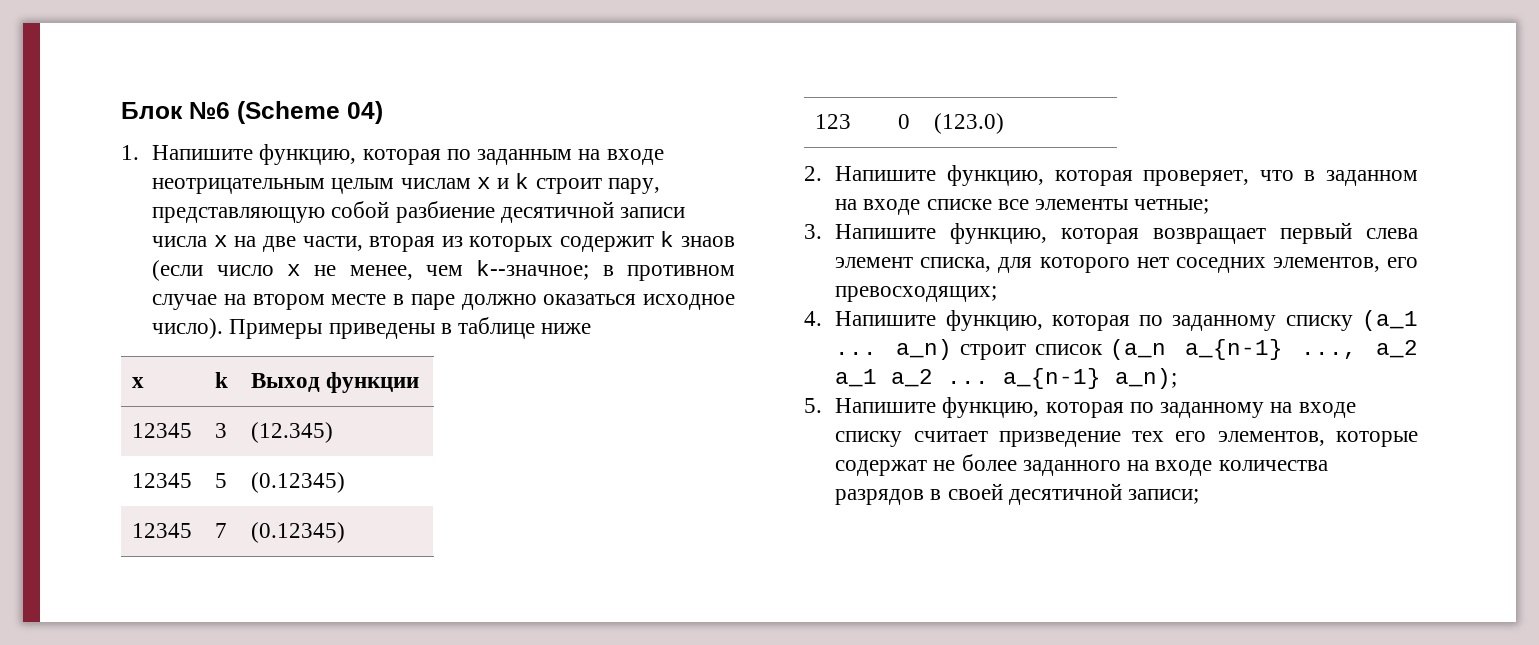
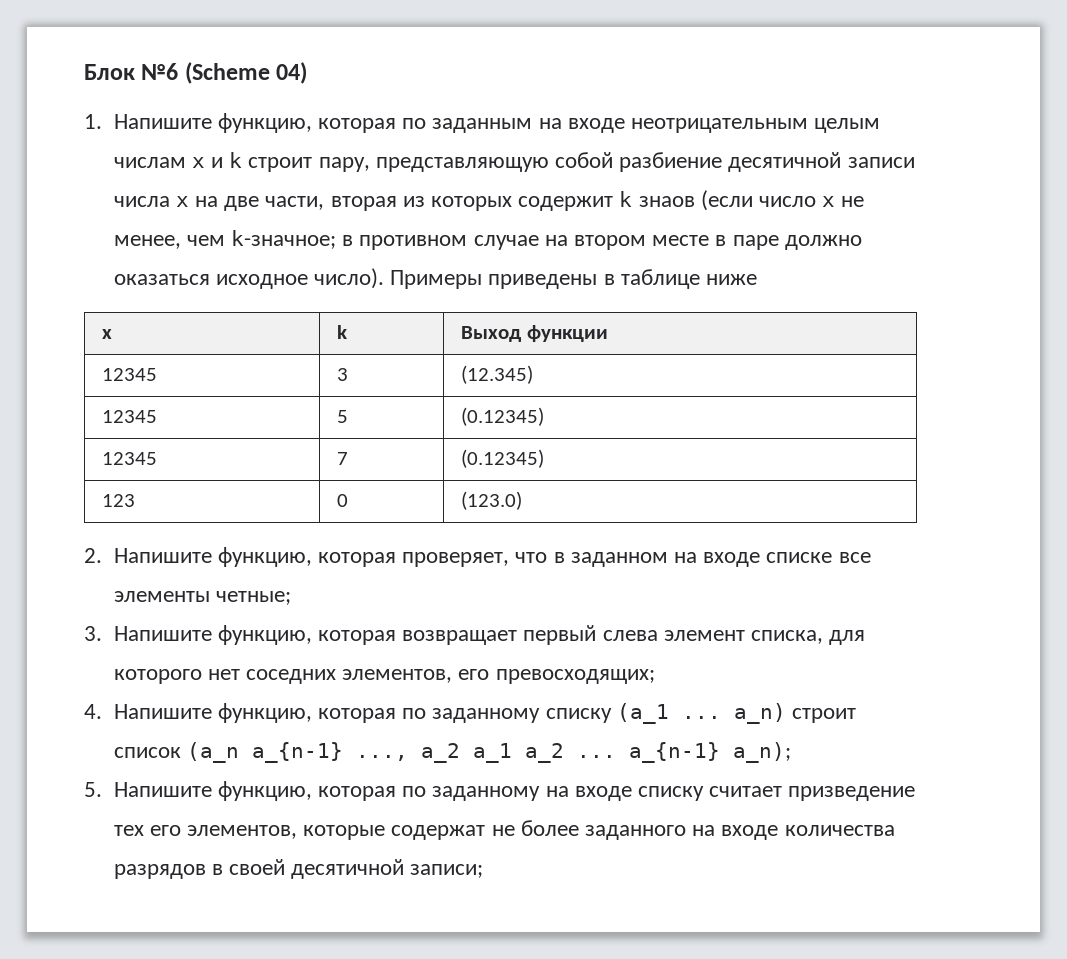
[476,260,590,280] k--значное; -> [230,230,336,249] k-значное;

